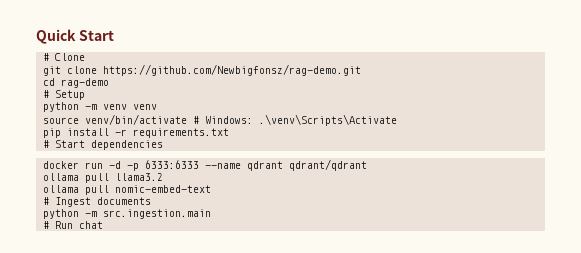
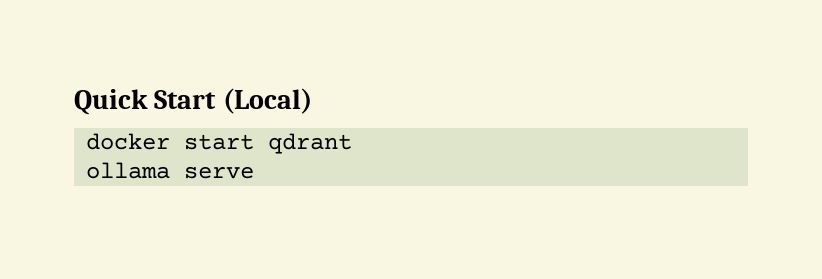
[42,53,85,61] [42,64,361,76] [42,78,109,88] [42,90,85,100] [42,102,157,112] [42,114,397,126] [42,128,229,138] [42,140,163,150] [42,160,241,171] // # Clone // git clone https://github.com/Newbigfonsz/rag-demo.git // cd rag-demo // # Setup // python -m venv venv // source venv/bin/activate # Windows: .\venv\Scripts\Activate // pip install -r requirements.txt // # Start dependencies // docker run -d -p 6333:6333 --name -> [222,88,312,114] [86,133,255,150] (Local) // docker start
[288,159,367,171] [42,173,163,183] [42,185,211,195] [42,197,151,207] [42,209,211,219] [42,221,103,229] qdrant/qdrant // ollama pull llama3.2 // ollama pull nomic-embed-text // # Ingest documents // python -m src.ingestion.main // # Run chat -> [86,162,255,179] // ollama serve

